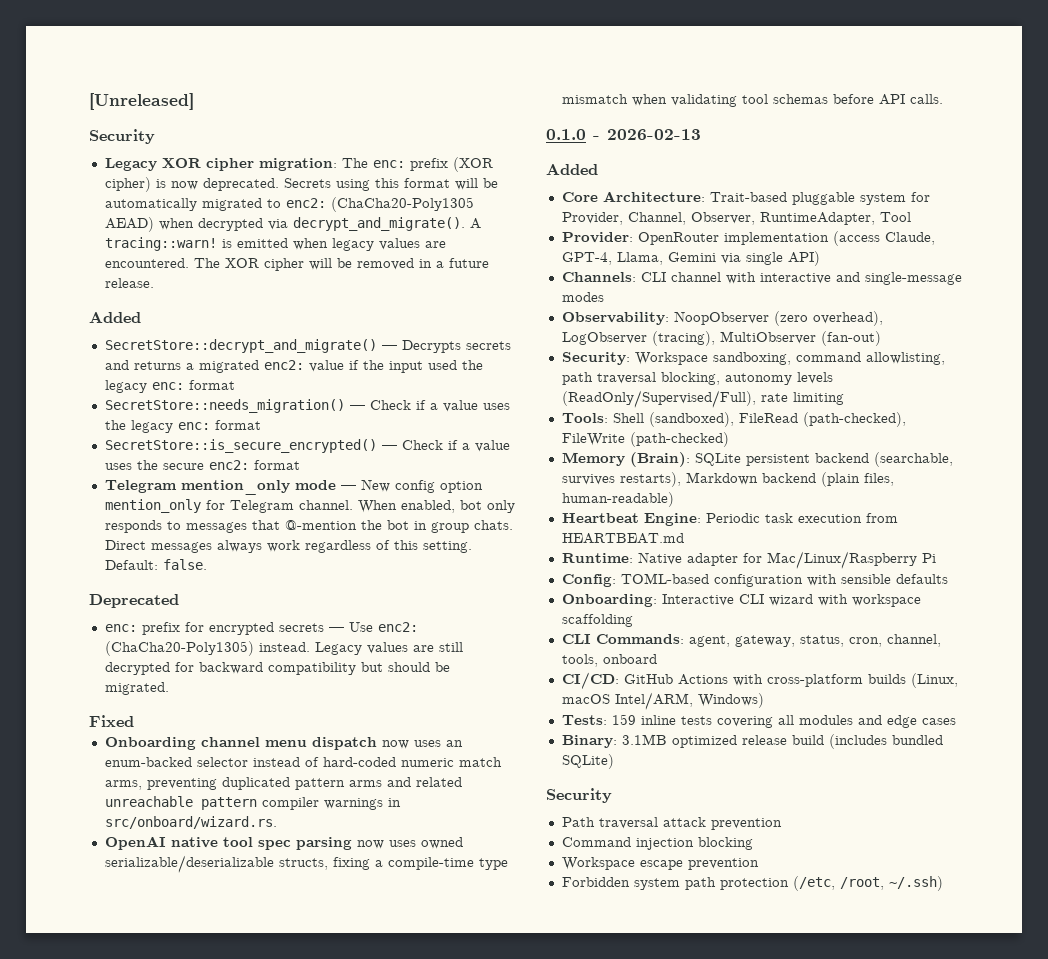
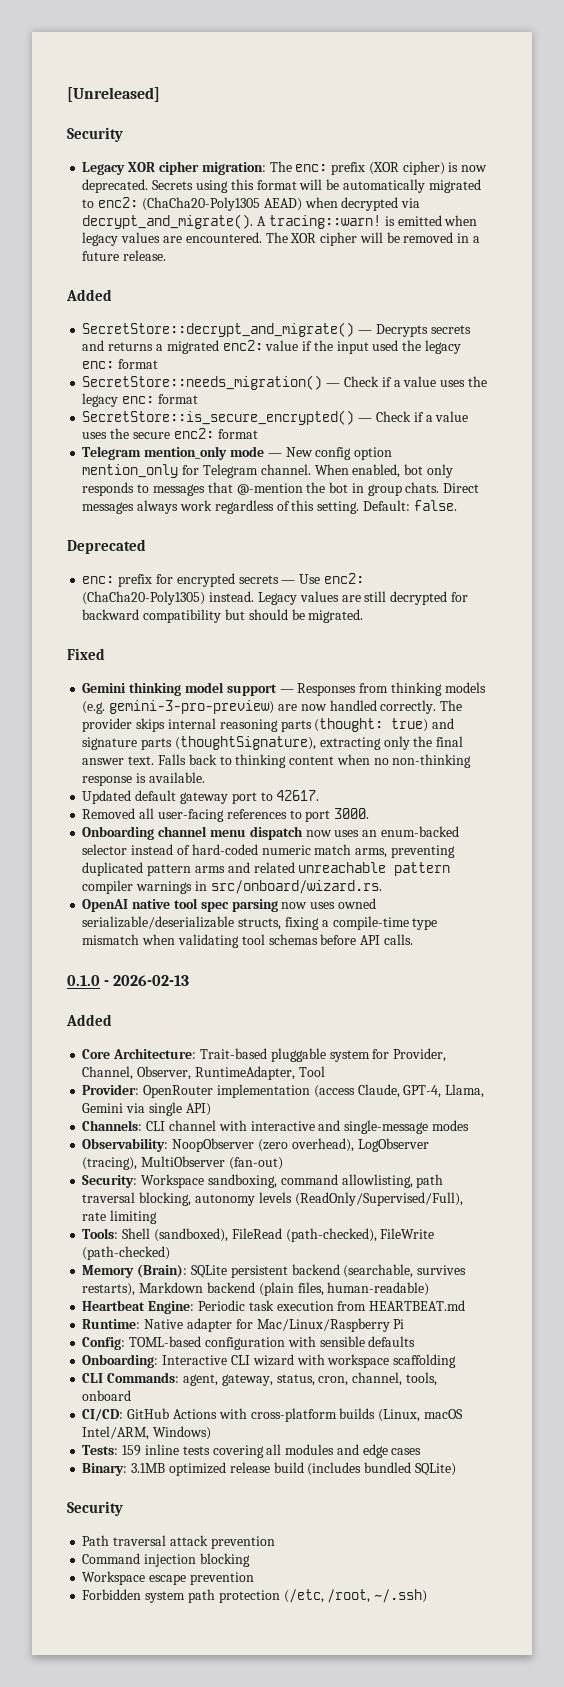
(134, 721) none -> [82,682,486,696] [82,700,463,714] [82,718,455,732] [82,736,464,750] [82,754,472,768] [82,772,205,786] [82,790,320,804] [82,808,370,822] // Gemini thinking model support — Responses from thinking models (e.g. gemini-3-pro-preview) are now handled correctly. The provider skips internal reasoning parts (thought: true) and signature parts (thoughtSignature), extracting only the final answer text. Falls back to thinking content when no non-thinking response is available. // Updated default gateway port to 42617. // Removed all user-facing references to port 3000.

